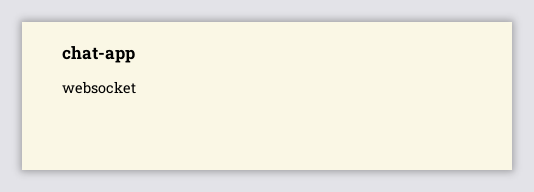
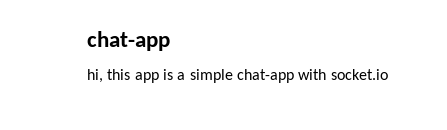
[62,81,136,94] websocket -> [87,69,388,83] hi, this app is a simple chat-app with socket.io

